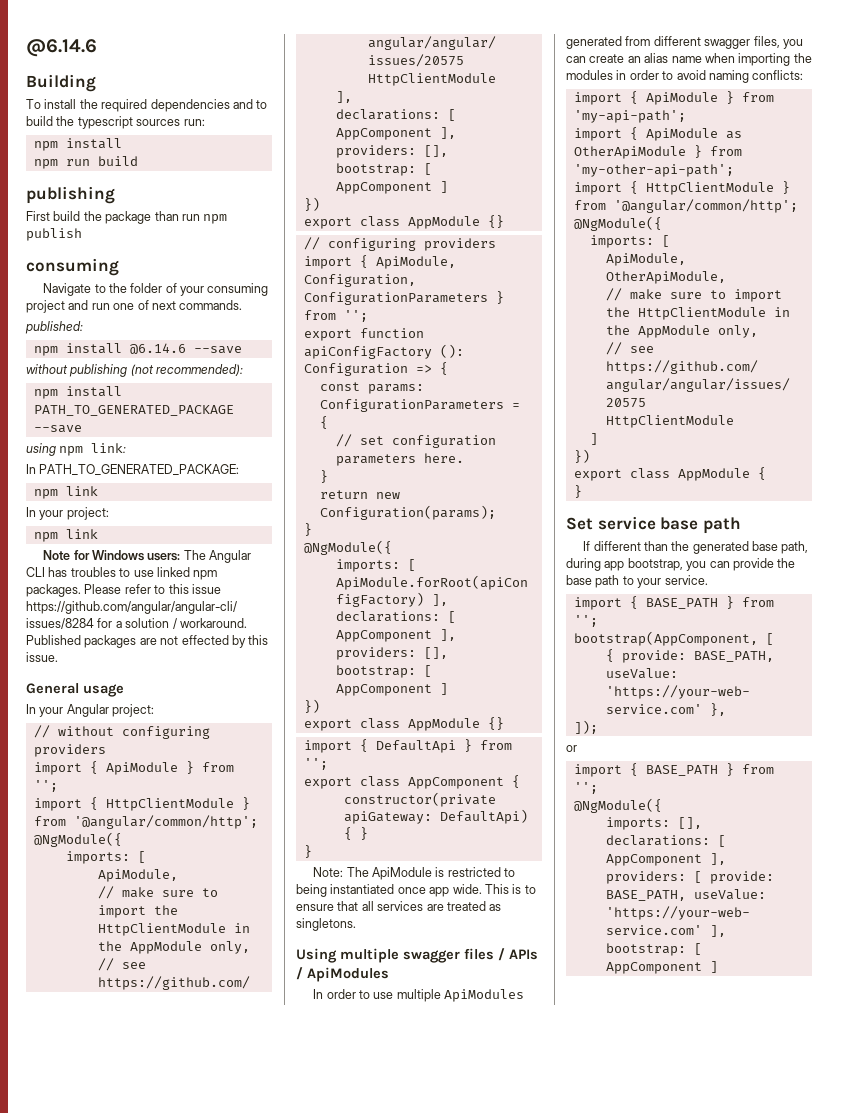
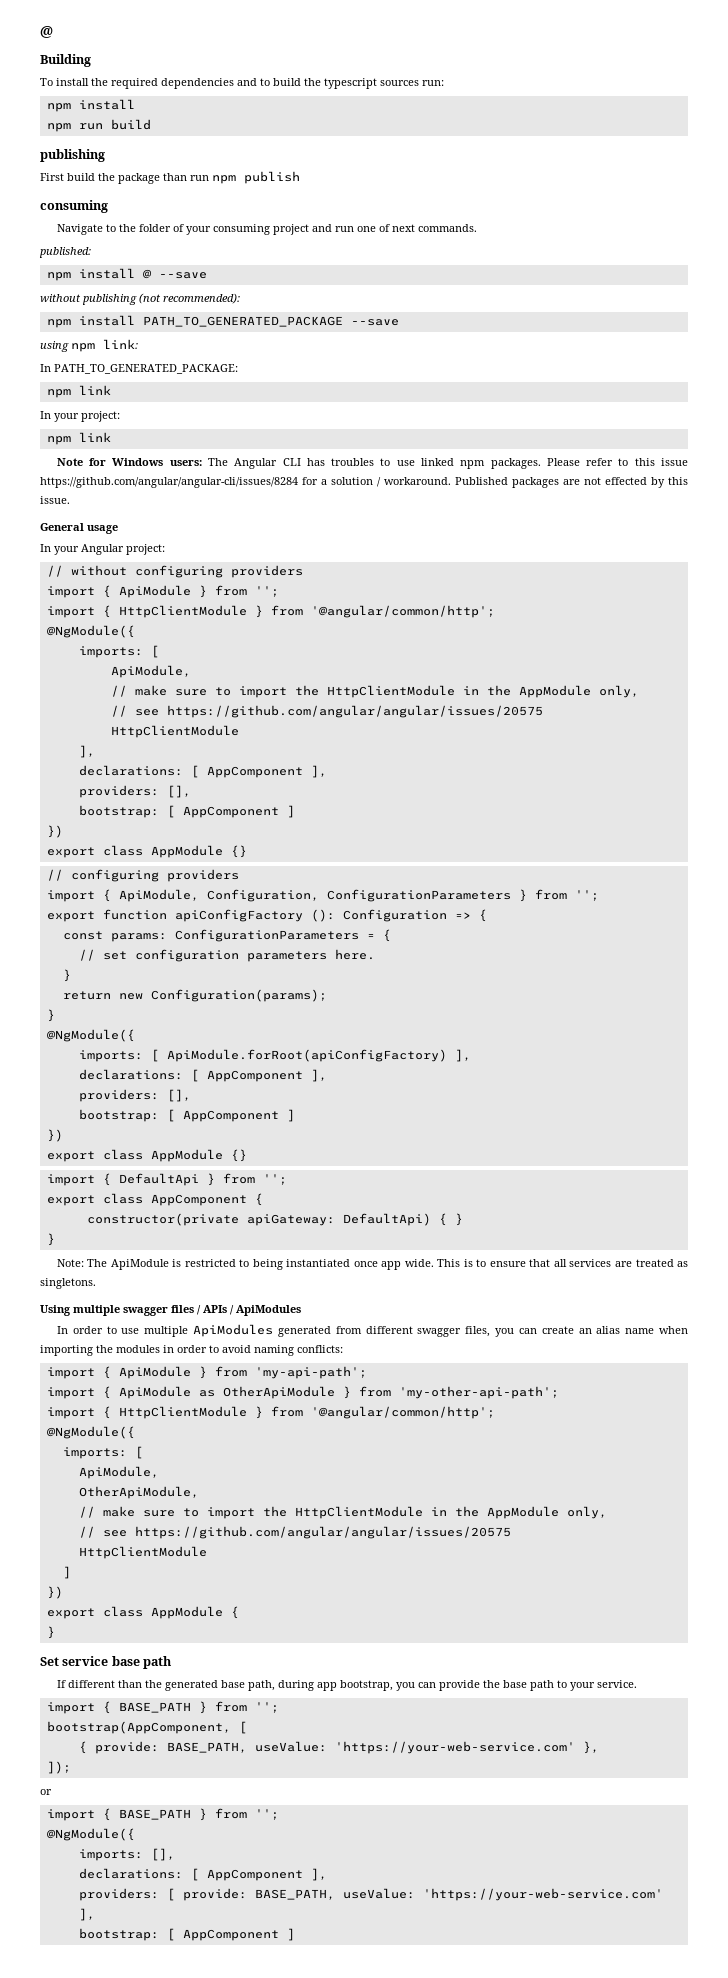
[26,39,97,57] @6.14.6 -> [40,26,53,38] @
[129,343,186,354] @6.14.6 -> [142,269,152,279] @

